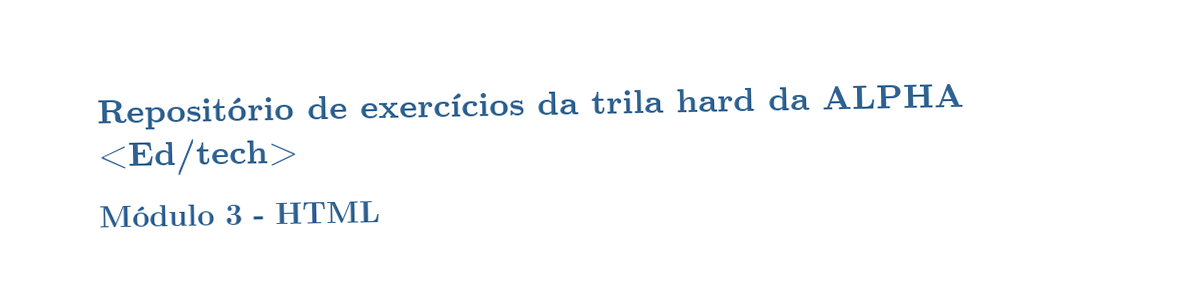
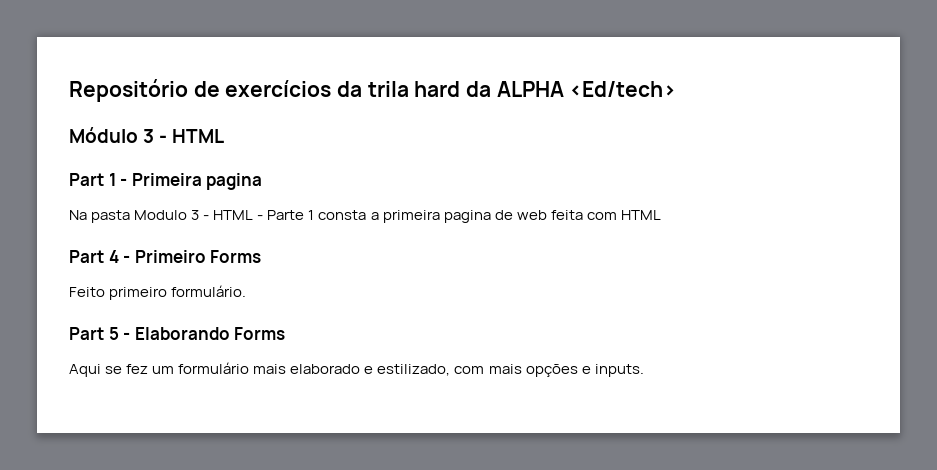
(381, 213) none -> [69,173,263,190] [69,210,661,223] [69,250,262,263] [69,285,247,300] [69,327,286,340] [69,362,644,377] // Part 1 - Primeira pagina // Na pasta Modulo 3 - HTML - Parte 1 consta a primeira pagina de web feita com HTML // Part 4 - Primeiro Forms // Feito primeiro formulário. // Part 5 - Elaborando Forms // Aqui se fez um formulário mais elaborado e estilizado, com mais opções e inputs.

